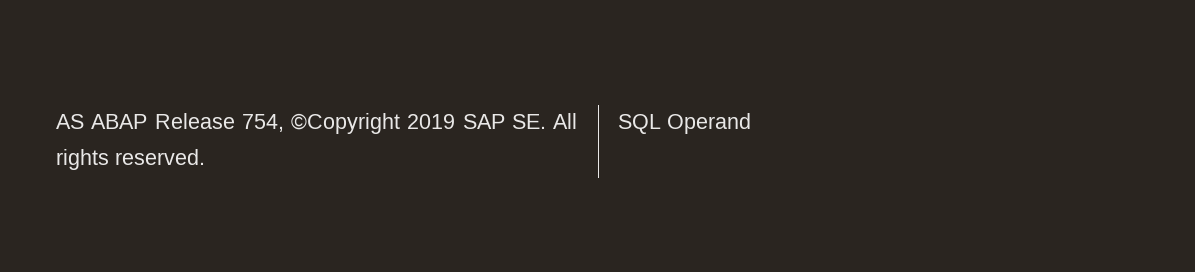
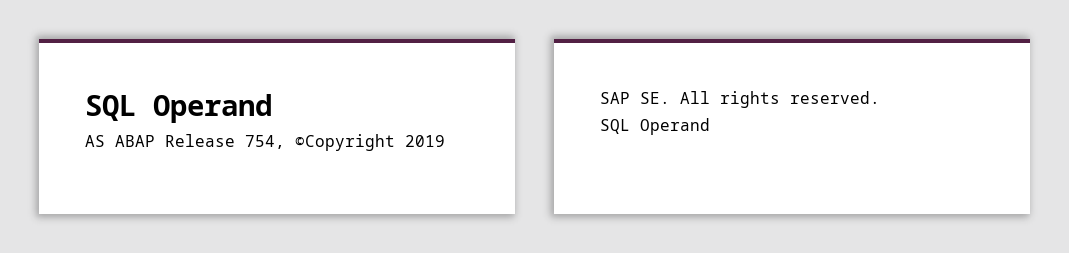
(56, 121) none -> [85,94,272,123] SQL Operand //

